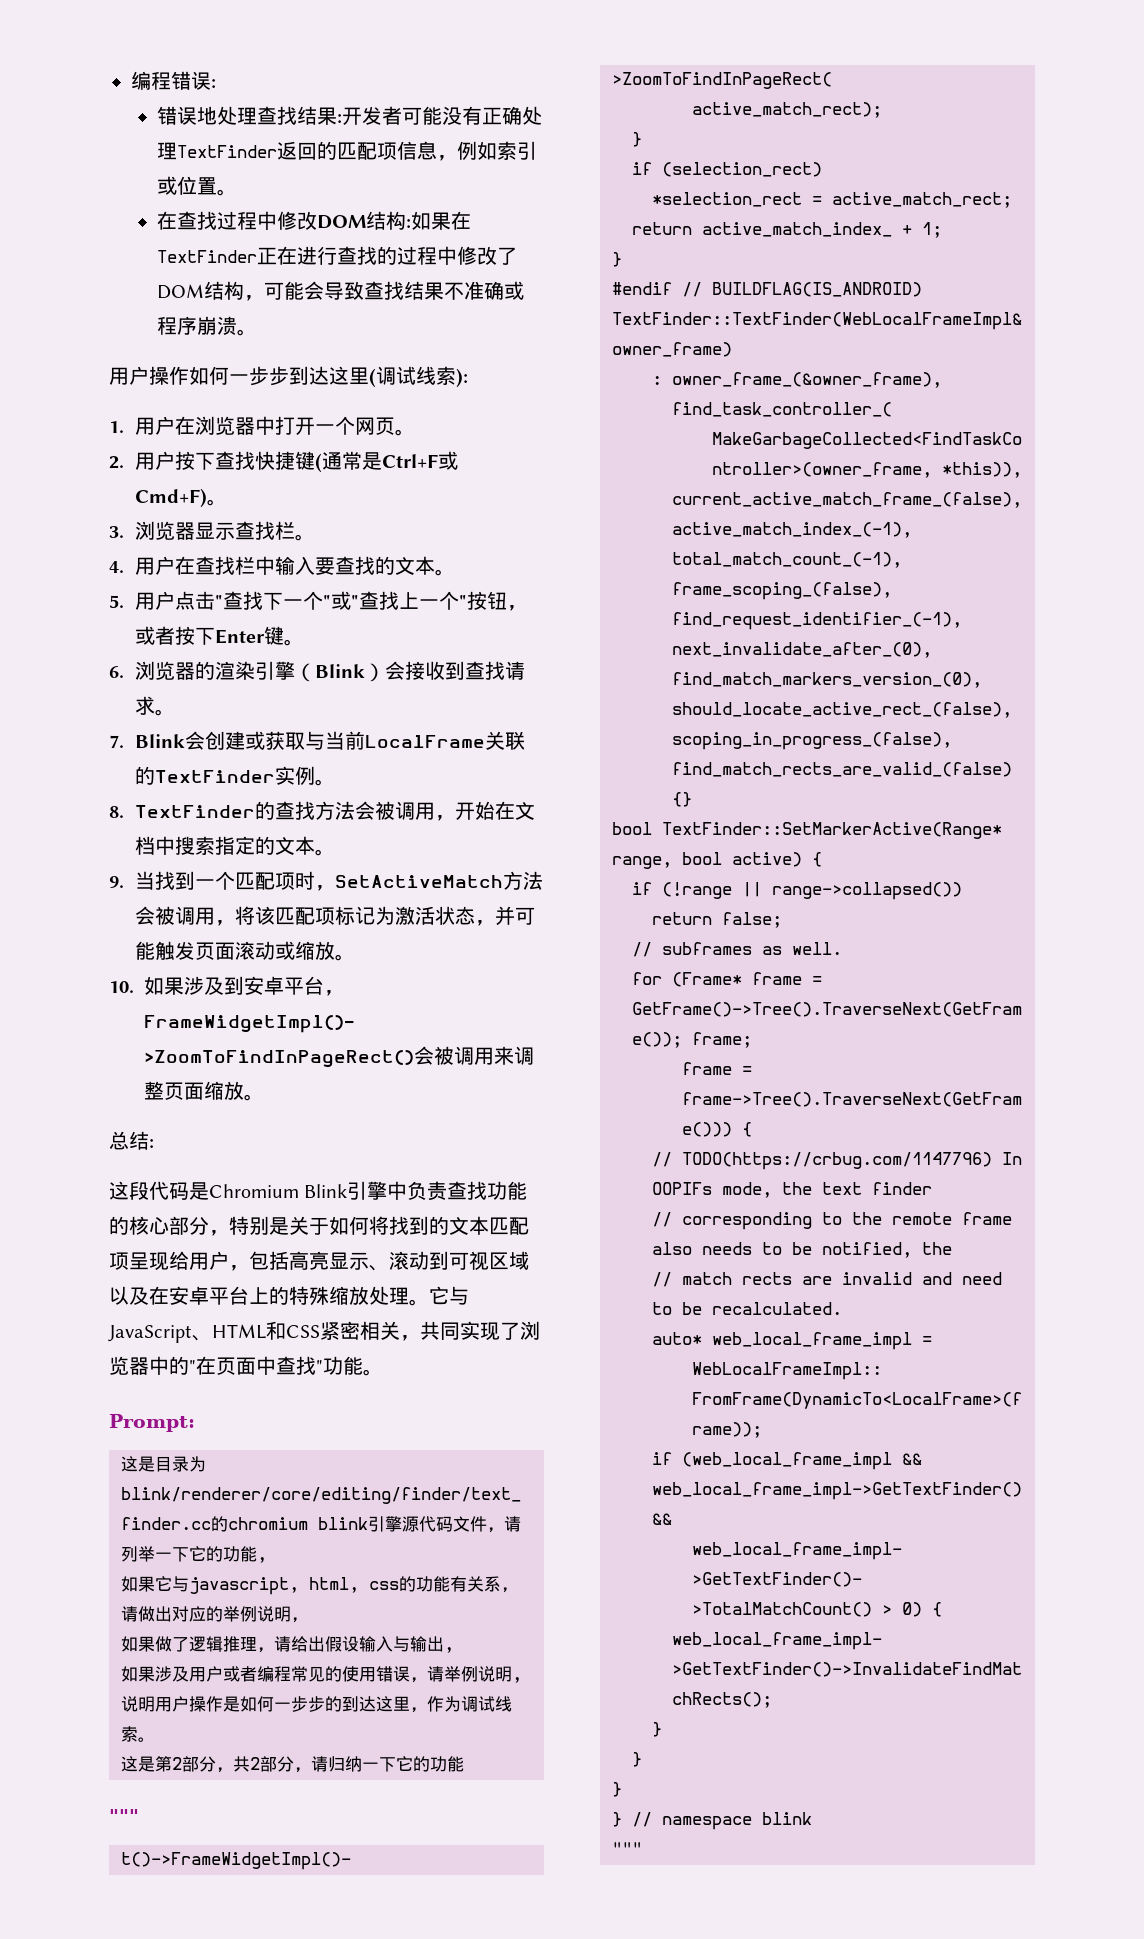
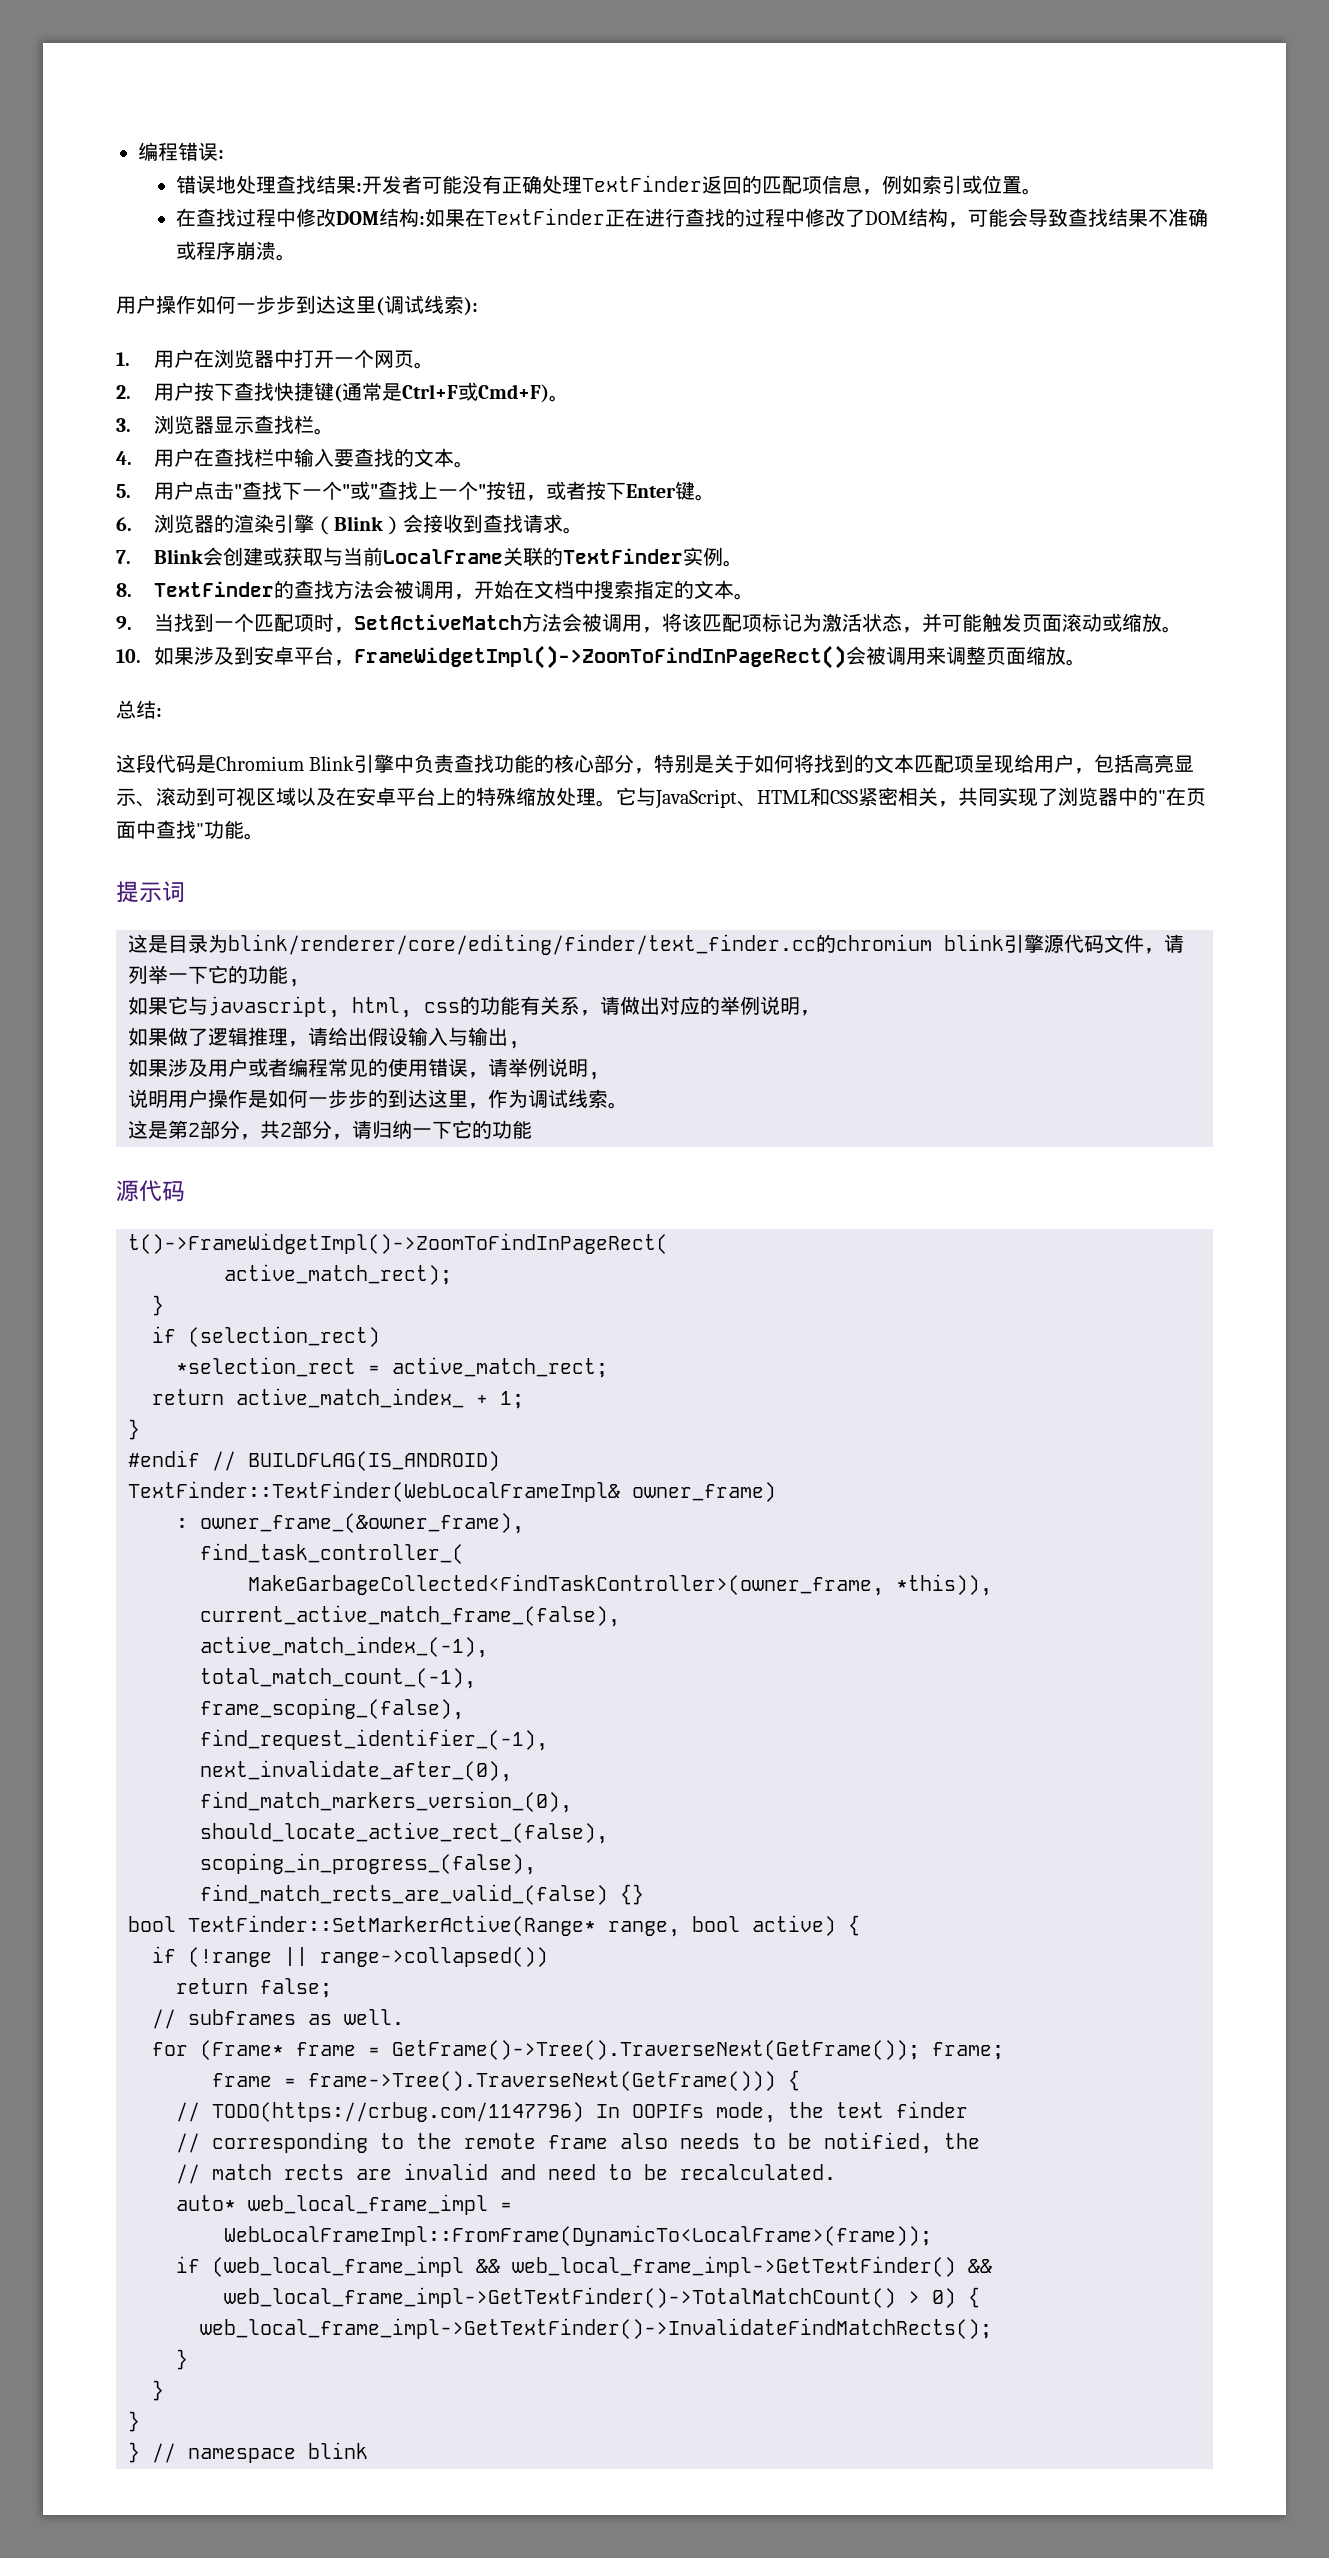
[109,1414,195,1432] Prompt: -> [116,881,185,903] 提示词
[109,1809,139,1823] """ -> [116,1180,185,1202] 源代码
[612,1842,642,1855] // """ -> (368, 2450) none

